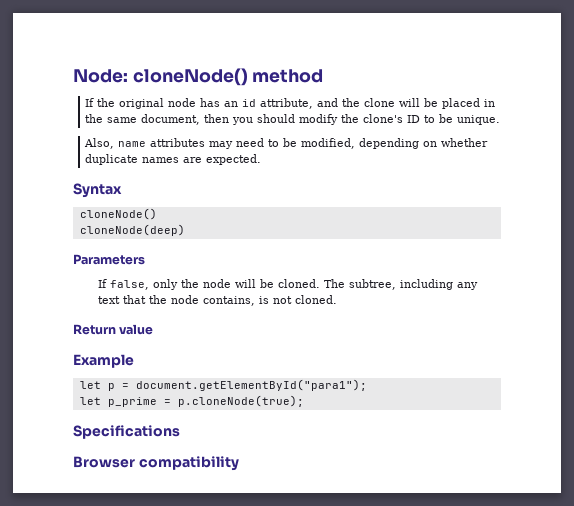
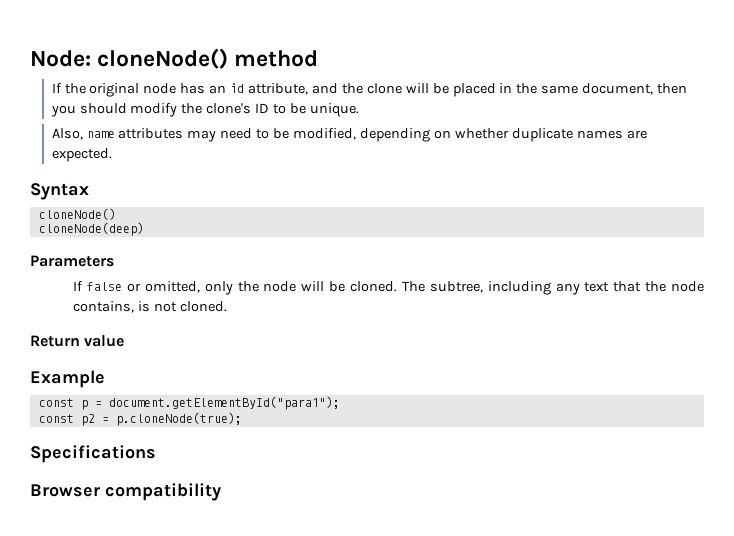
[109,280,149,290] false, -> [87,281,200,293] false or omitted,
[79,381,101,389] let -> [38,398,74,407] const
[79,397,157,407] let p_prime -> [38,414,95,426] const p2

